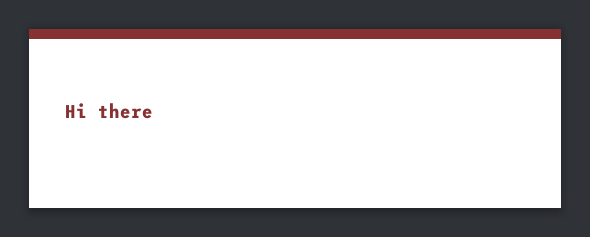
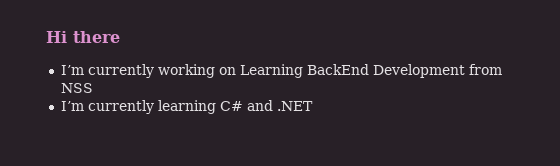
(153, 111) none -> [60,64,502,78] [60,83,93,93] [60,100,313,114] // I’m currently working on Learning BackEnd Development from NSS // I’m currently learning C# and .NET

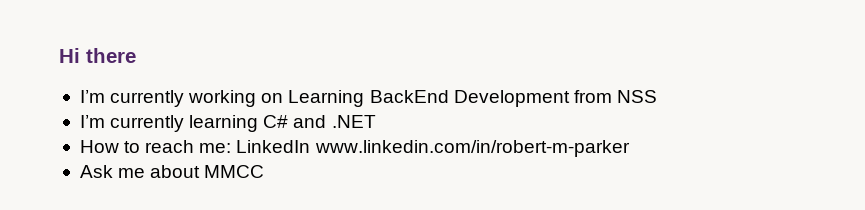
(313, 106) none -> [79,140,630,157] [79,165,265,178] // How to reach me: LinkedIn www.linkedin.com/in/robert-m-parker // Ask me about MMCC

